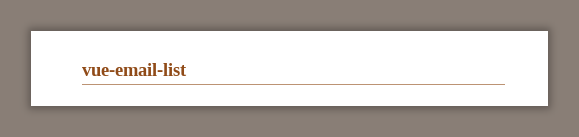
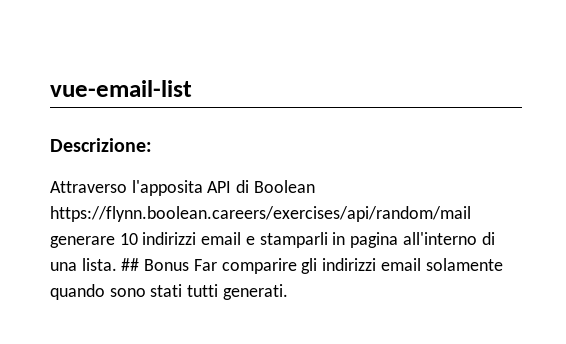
(187, 69) none -> [50,138,152,152] [50,180,315,196] [50,206,471,222] [50,232,495,248] [50,258,503,274] [50,284,288,300] // Descrizione: // Attraverso l'apposita API di Boolean https://flynn.boolean.careers/exercises/api/random/mail generare 10 indirizzi email e stamparli in pagina all'interno di una lista. ## Bonus Far comparire gli indirizzi email solamente quando sono stati tutti generati.

